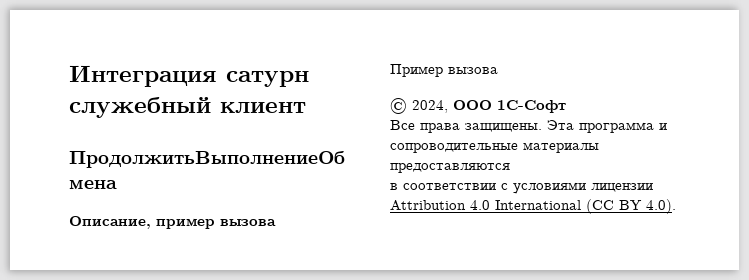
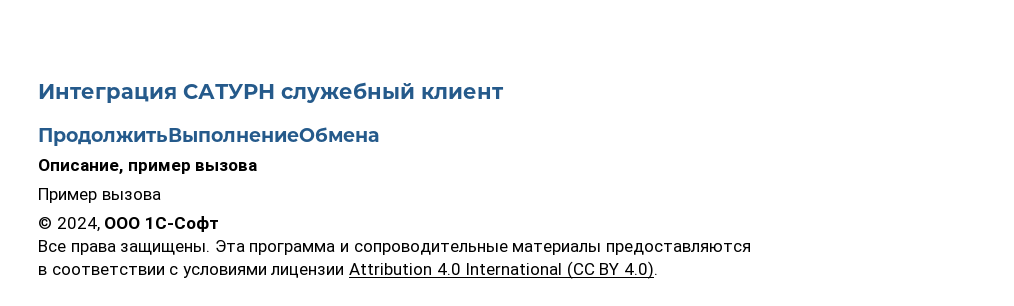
[226,71,309,87] сатурн -> [183,84,275,99] САТУРН

